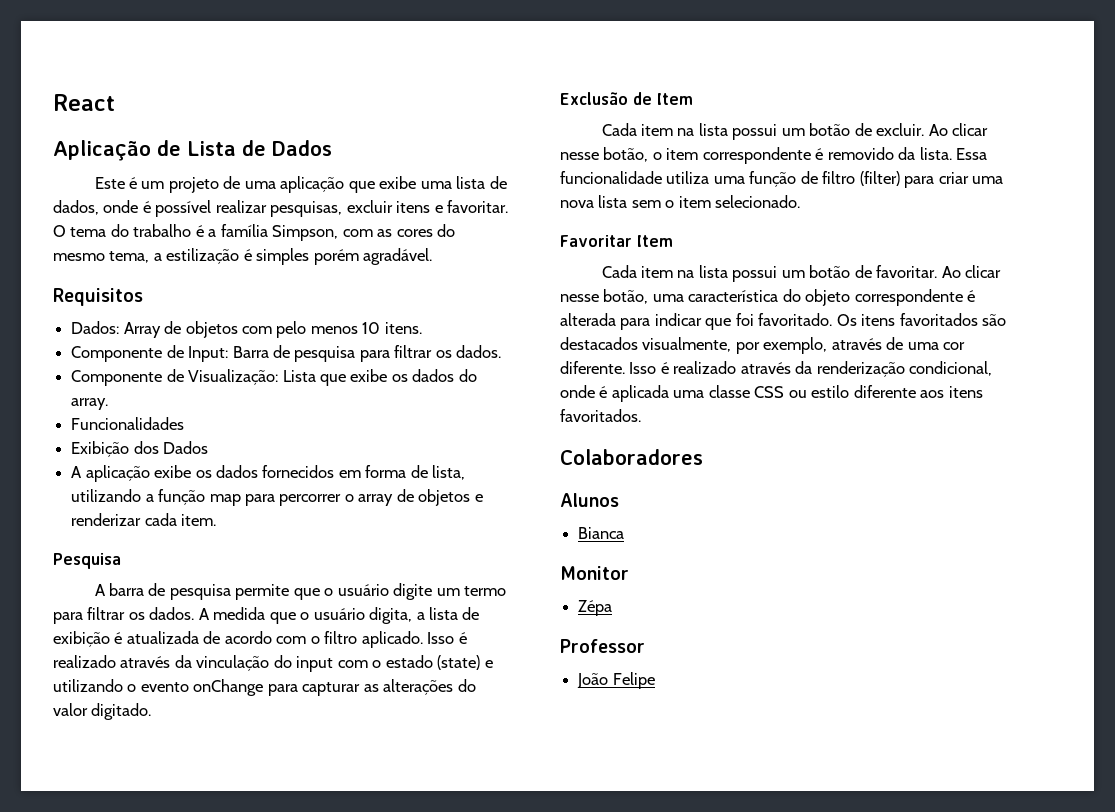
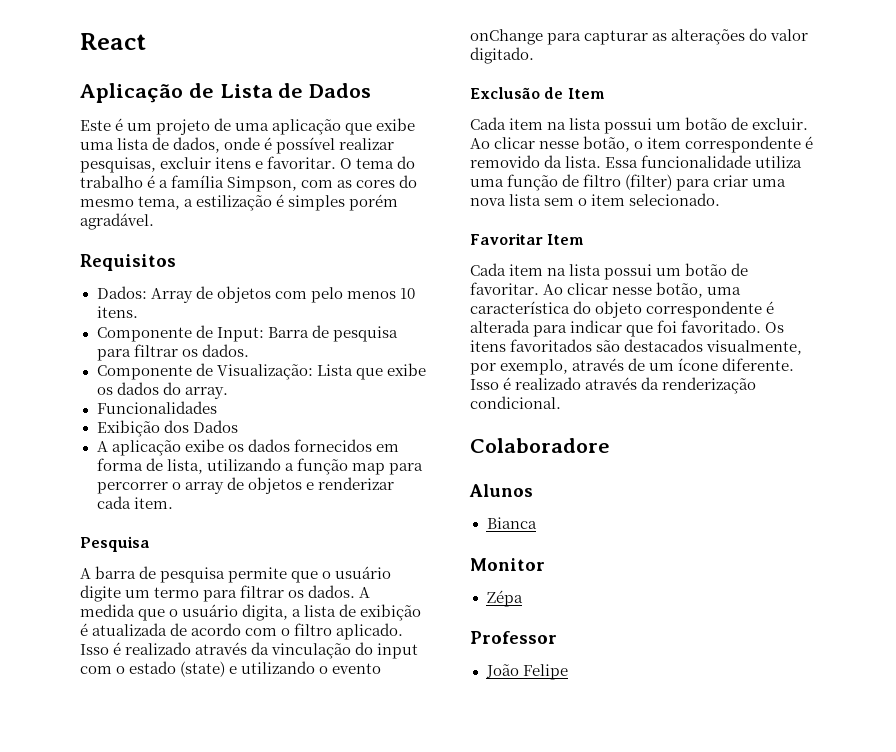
[907,342,966,350] uma cor -> [649,358,719,371] um ícone
[909,361,993,376] [560,385,983,402] [560,409,641,422] [560,449,703,465] condicional, onde é aplicada uma classe CSS ou estilo diferente aos itens favoritados. // Colaboradores -> [470,396,561,409] [470,438,610,453] condicional. // Colaboradore

